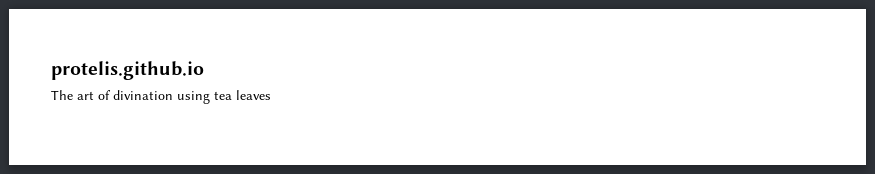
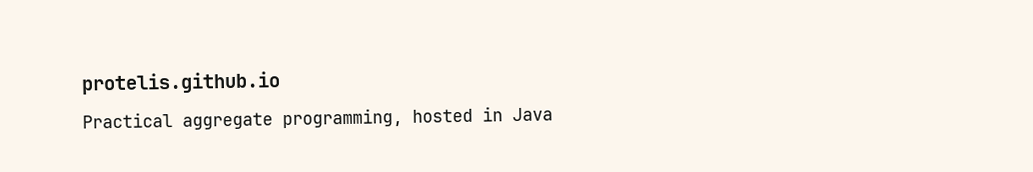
[51,90,271,104] The art of divination using tea leaves -> [82,106,553,130] Practical aggregate programming, hosted in Java

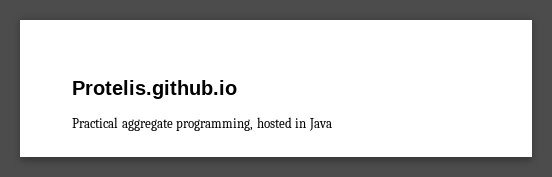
[81,71,281,95] protelis.github.io -> [72,80,237,99] Protelis.github.io

